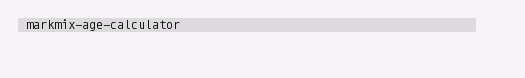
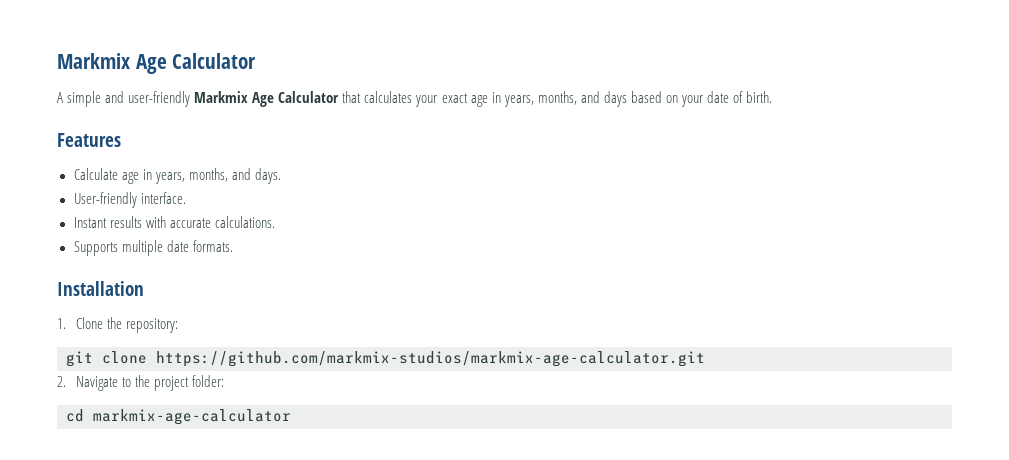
(26, 25) none -> [57,53,257,74] [57,91,773,107] [57,133,121,147] [73,168,281,184] [73,192,186,208] [73,216,275,228] [73,240,233,256] [57,281,144,296] [57,317,179,333] [66,351,705,367] [57,375,225,391] [66,409,84,422] Markmix Age Calculator // A simple and user-friendly Markmix Age Calculator that calculates your exact age in years, months, and days based on your date of birth. // Features // Calculate age in years, months, and days. // User-friendly interface. // Instant results with accurate calculations. // Supports multiple date formats. // Installation // 1. Clone the repository: // git clone https://github.com/markmix-studios/markmix-age-calculator.git // 2. Navigate to the project folder: // cd

